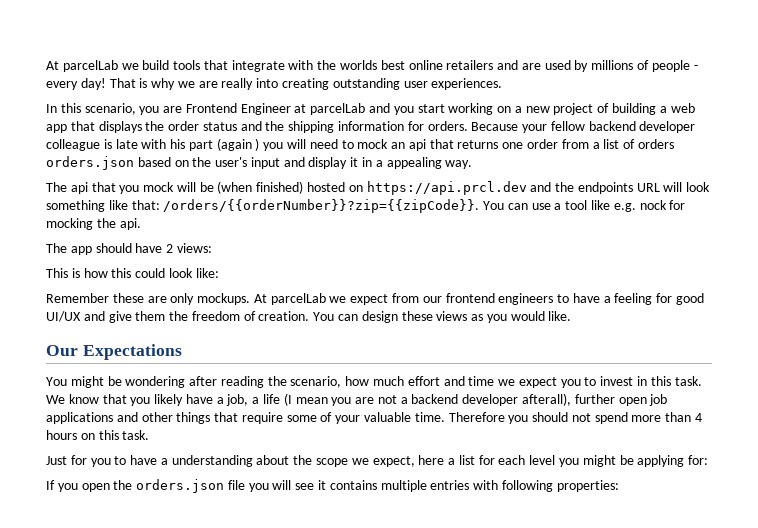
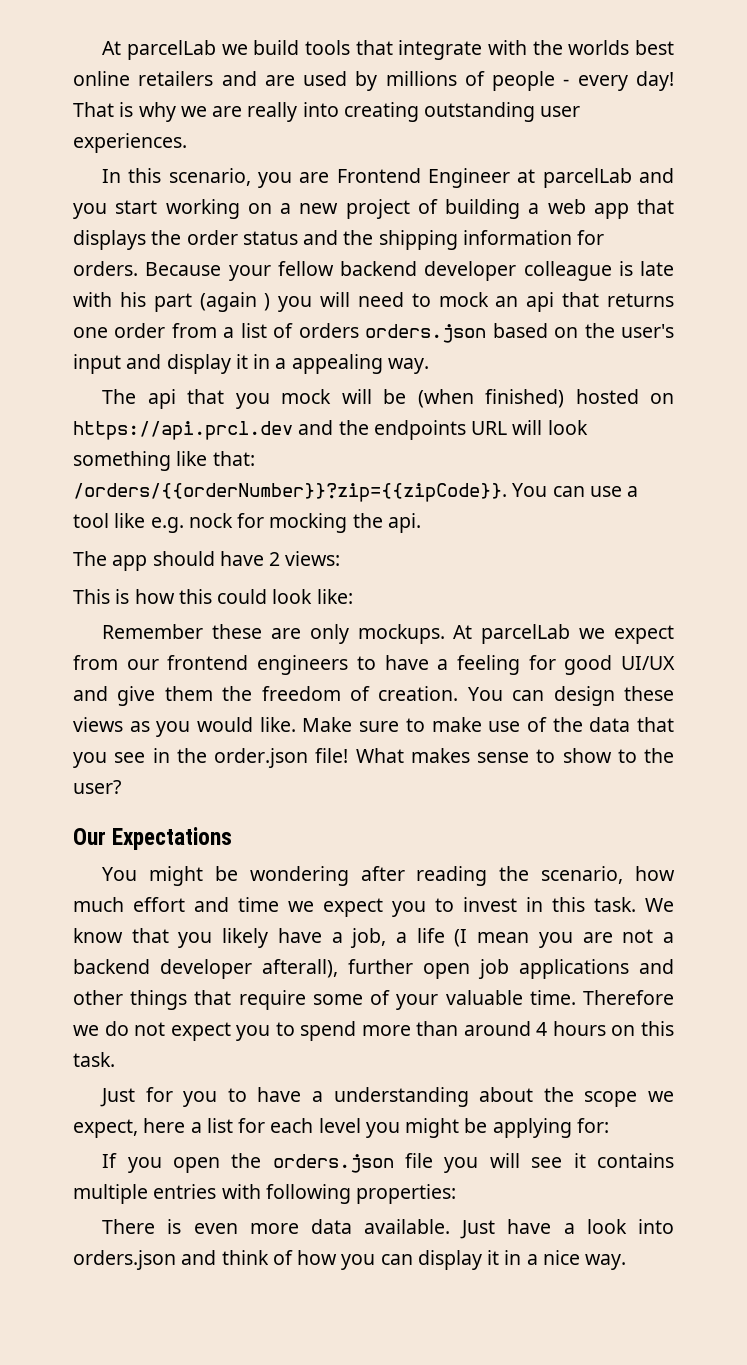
(572, 316) none -> [302,717,674,732] [73,748,674,768] [73,780,121,794] Make sure to make use of the data that you see in the order.json file! What makes sense to show to the user?
[508,412,591,424] you should not -> [73,1021,295,1041] we do not expect you to
(692, 417) none -> [463,1021,531,1036] around
(619, 486) none -> [102,1219,675,1239] [73,1250,627,1270] // There is even more data available. Just have a look into orders.json and think of how you can display it in a nice way.

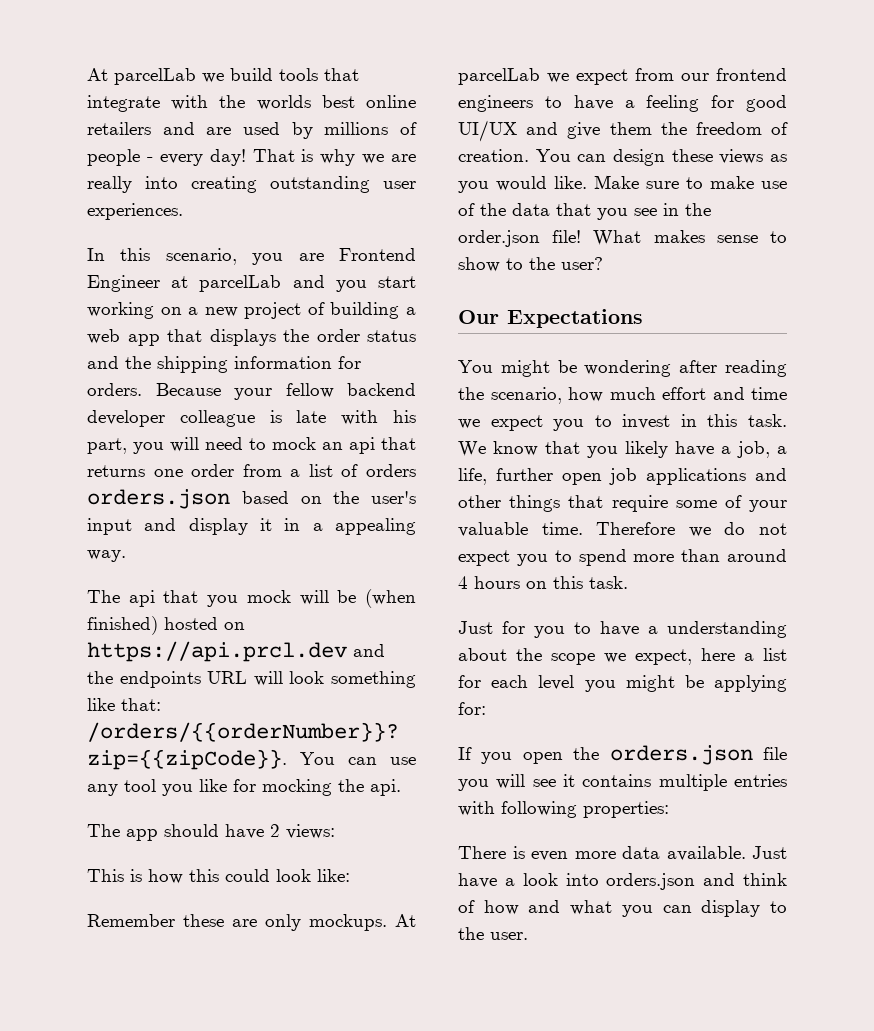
[153,292,271,312] part (again ) -> [87,438,127,454] part,
[627,486,639,497] [73,513,233,533] a tool like e.g. nock -> [87,779,227,796] any tool you like
[416,928,674,948] [73,959,338,979] life (I mean you are not a backend developer afterall), -> [458,468,487,485] life,
(338, 1257) none -> [528,900,613,915] and what
[487,1250,627,1270] it in a nice way. -> [770,901,787,913] [458,927,528,940] to the user.

